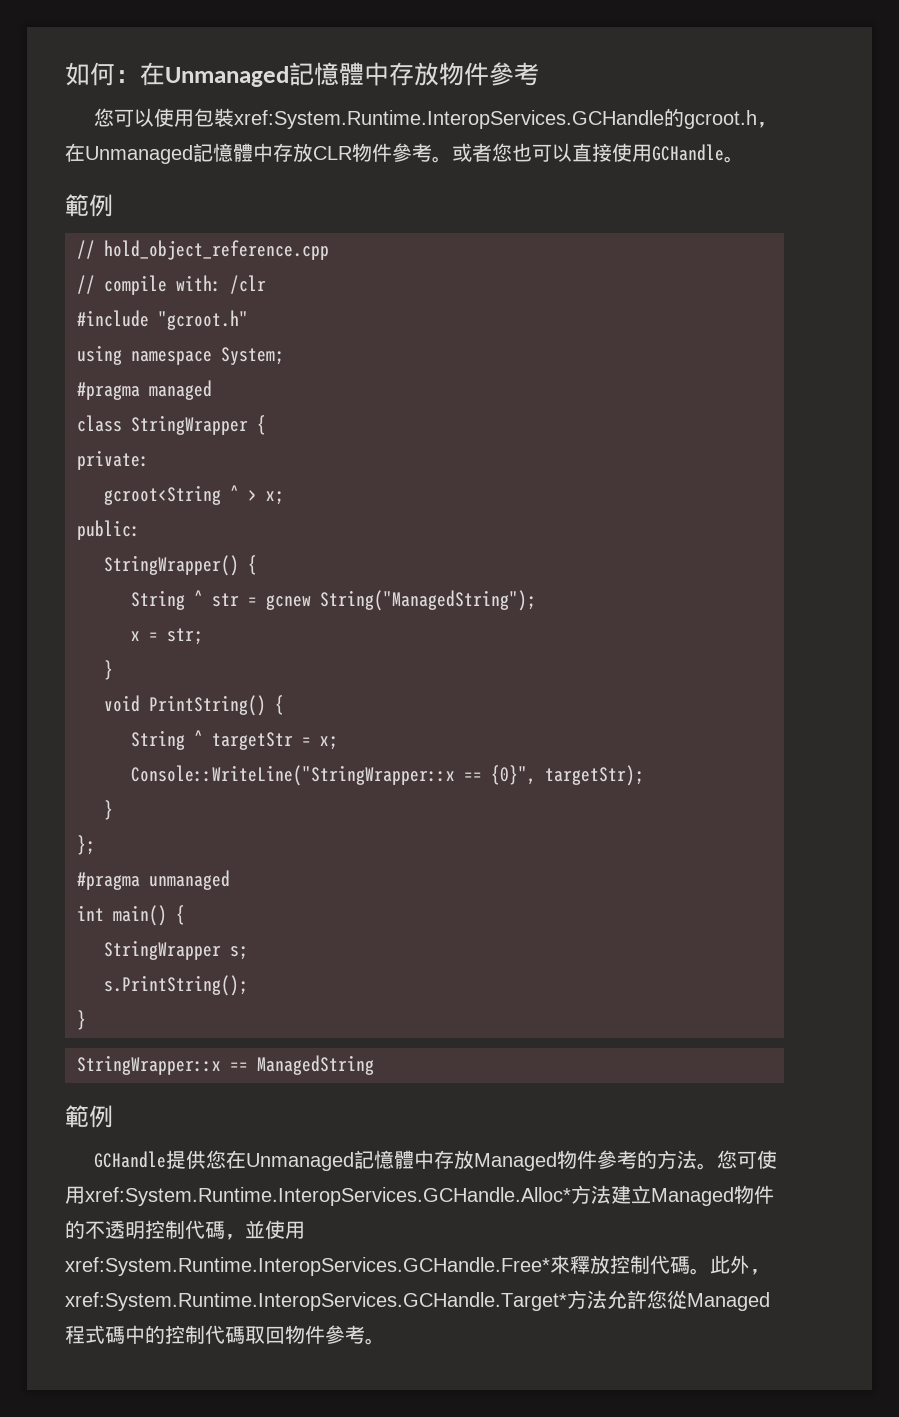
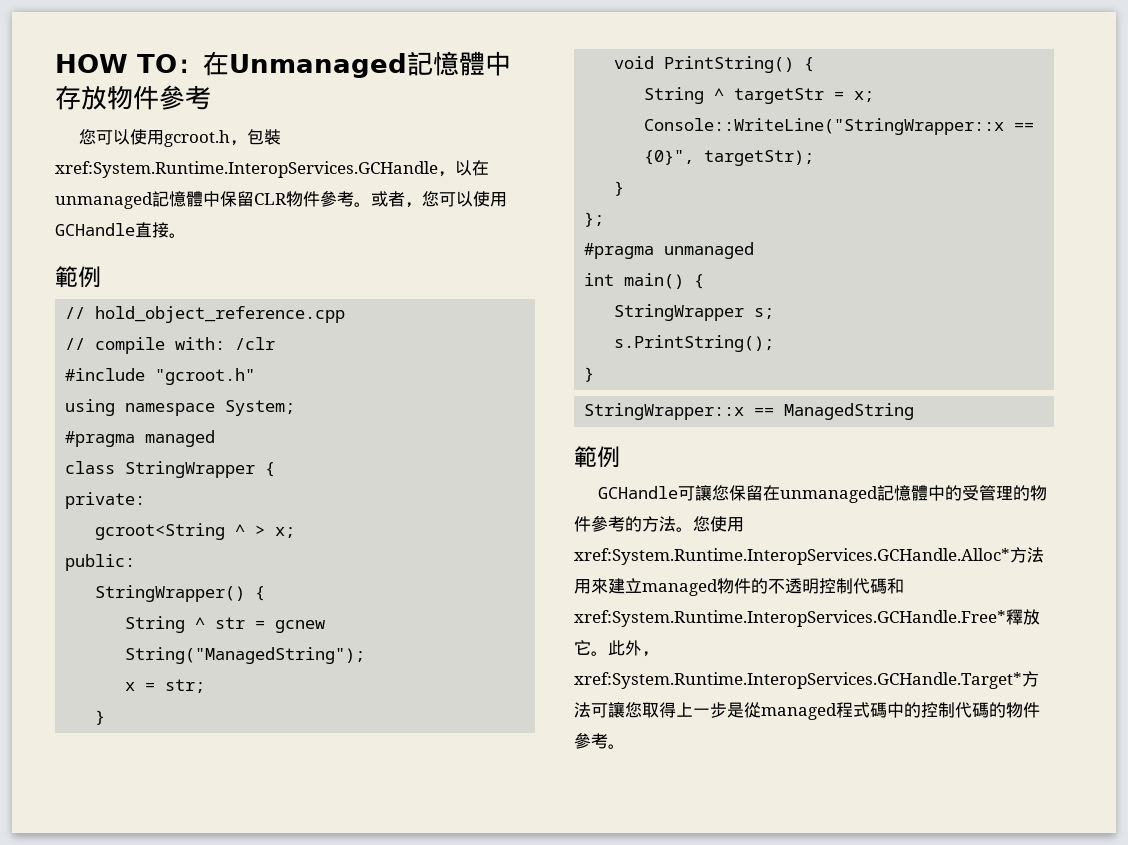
[65,62,115,86] 如何 -> [55,54,177,73] HOW TO
(194, 118) none -> [163,130,247,147] gcroot.h，
[663,108,777,129] [65,143,313,164] 的gcroot.h，在Unmanaged記憶體中存放 -> [438,160,489,177] [55,191,254,209] ，以在unmanaged記憶體中保留
[492,143,612,162] 您也可以直接 -> [405,191,473,208] ，您可以
(724, 152) none -> [135,222,169,238] 直接
[165,1150,557,1171] 提供您在Unmanaged記憶體中存放Managed -> [677,485,1030,503] 可讓您保留在unmanaged記憶體中的受管理的
[736,1151,757,1169] 可 -> (710, 524) none
[611,1185,734,1206] 建立Managed -> [574,578,718,596] 用來建立managed
[225,1220,305,1240] [65,1255,770,1276] [65,1290,770,1311] ，並使用xref:System.Runtime.InteropServices.GCHandle.Free*來釋放控制代碼。此外，xref:System.Runtime.InteropServices.GCHandle.Target*方法允許您從Managed -> [887,578,904,594] [574,609,1040,627] [574,640,659,657] [574,671,1039,689] [574,702,837,720] 和xref:System.Runtime.InteropServices.GCHandle.Free*釋放它。此外，xref:System.Runtime.InteropServices.GCHandle.Target*方法可讓您取得上一步是從managed
[245,1326,285,1344] 取回 -> [989,702,1006,718] 的

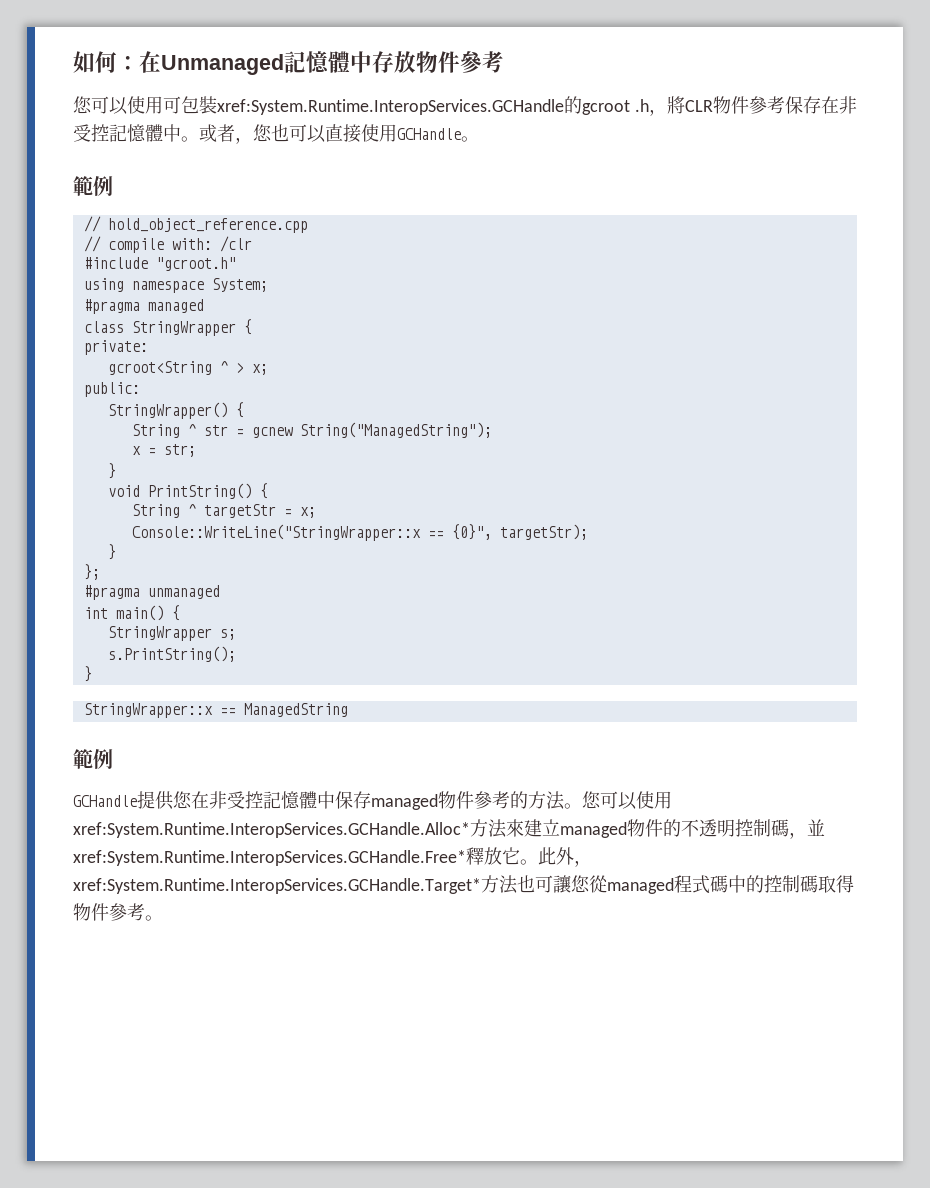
[55,54,177,73] HOW TO -> [73,51,117,73] 如何
[163,130,247,147] gcroot.h， -> [163,96,181,114] 可
[438,160,489,177] [55,190,473,209] ，以在unmanaged記憶體中保留CLR物件參考。或者，您可以 -> [564,96,857,116] [73,124,361,144] 的gcroot .h，將CLR物件參考保存在非受控記憶體中。或者，您也可以直接
[135,222,169,238] 直接 -> (461, 134) none
[677,485,1030,503] 可讓您保留在unmanaged記憶體中的受管理的 -> [137,791,438,810] 提供您在非受控記憶體中保存managed
(710, 524) none -> [600,791,637,810] 可以
[574,579,591,594] 用 -> (507, 828) none
[853,578,904,594] 代碼和 -> [771,819,825,839] 碼，並
[591,702,744,718] 可讓您取得上一步是 -> [517,875,590,893] 也可讓您
[955,702,1006,718] 代碼的 -> [800,875,854,893] 碼取得

